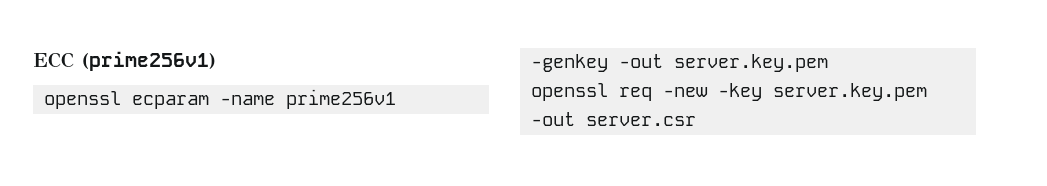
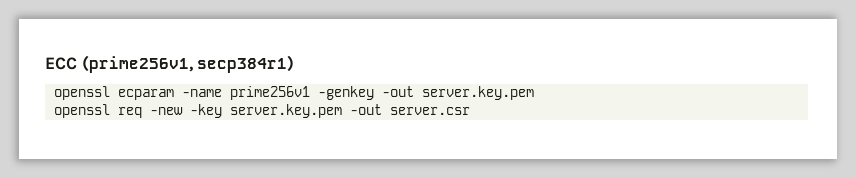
[82,51,216,71] (prime256v1) -> [81,55,295,73] (prime256v1, secp384r1)

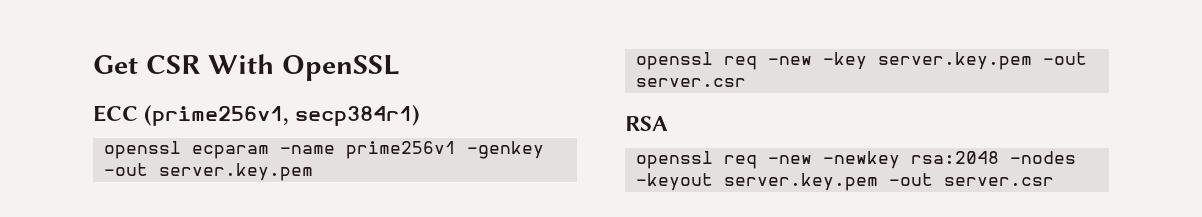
(45, 63) none -> [93,54,401,81] Get CSR With OpenSSL //
(470, 111) none -> [625,116,668,131] [635,151,1076,169] [635,173,1054,191] // RSA // openssl req -new -newkey rsa:2048 -nodes -keyout server.key.pem -out server.csr

